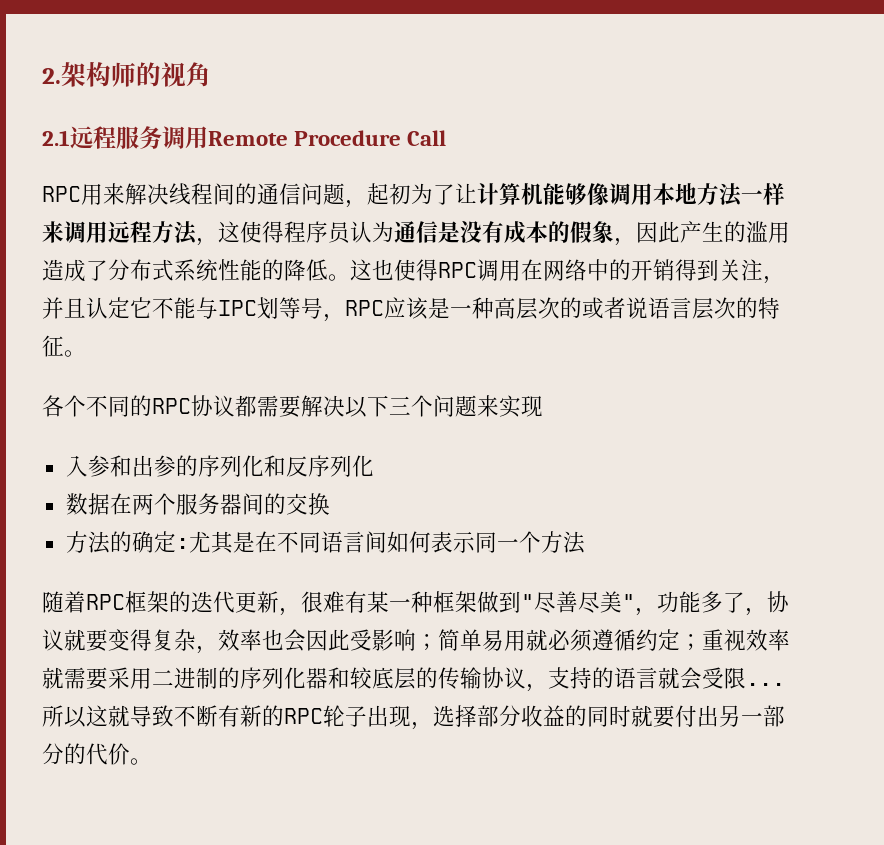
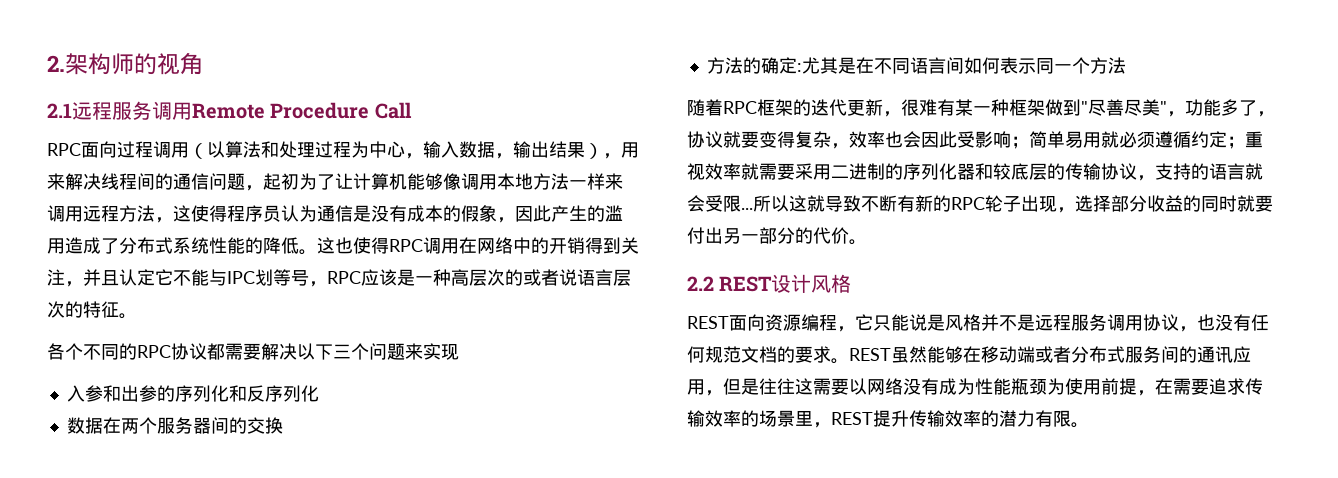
(81, 194) none -> [81,141,621,159] 面向过程调用（以算法和处理过程为中心，输入数据，输出结果），
(152, 761) none -> [687,274,852,293] [687,314,1269,332] [687,346,1251,364] [687,378,1263,396] [687,410,1089,428] // 2.2 REST设计风格 // REST面向资源编程，它只能说是风格并不是远程服务调用协议，也没有任何规范文档的要求。REST虽然能够在移动端或者分布式服务间的通讯应用，但是往往这需要以网络没有成为性能瓶颈为使用前提，在需要追求传输效率的场景里，REST提升传输效率的潜力有限。

